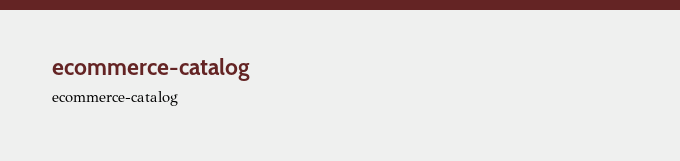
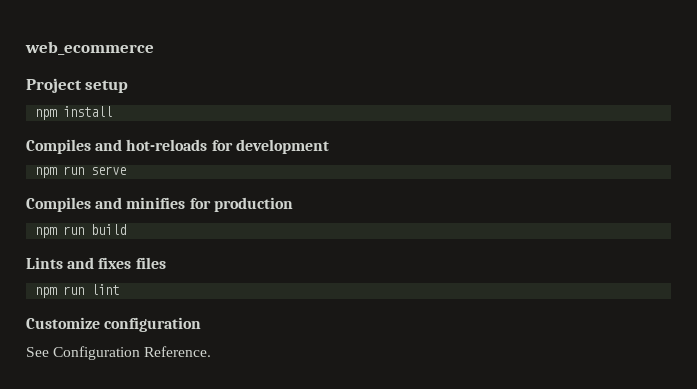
[52,58,250,81] [52,91,178,106] ecommerce-catalog // ecommerce-catalog -> [25,41,154,55] [26,78,129,93] [35,106,113,120] [26,139,329,154] [35,166,127,178] [26,197,293,212] [35,224,127,238] [26,257,166,269] [35,284,120,298] [26,317,202,332] [26,346,212,360] web_ecommerce // Project setup // npm install // Compiles and hot-reloads for development // npm run serve // Compiles and minifies for production // npm run build // Lints and fixes files // npm run lint // Customize configuration // See Configuration Reference.

